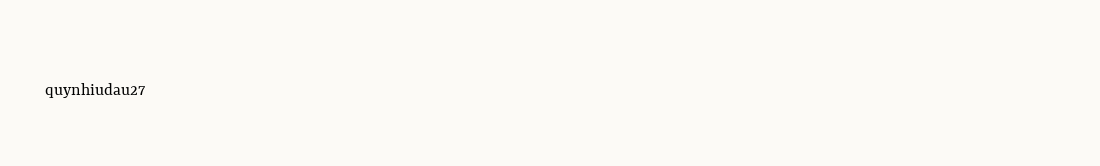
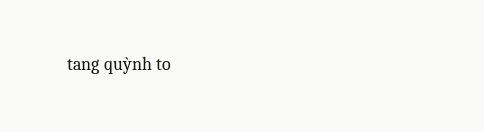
[45,83,146,98] quynhiudau27 -> [67,56,172,74] tang quỳnh to

